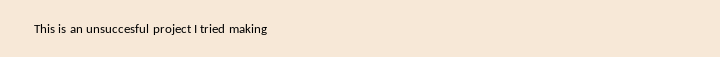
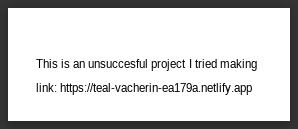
(267, 29) none -> [36,83,253,95] // link: https://teal-vacherin-ea179a.netlify.app

